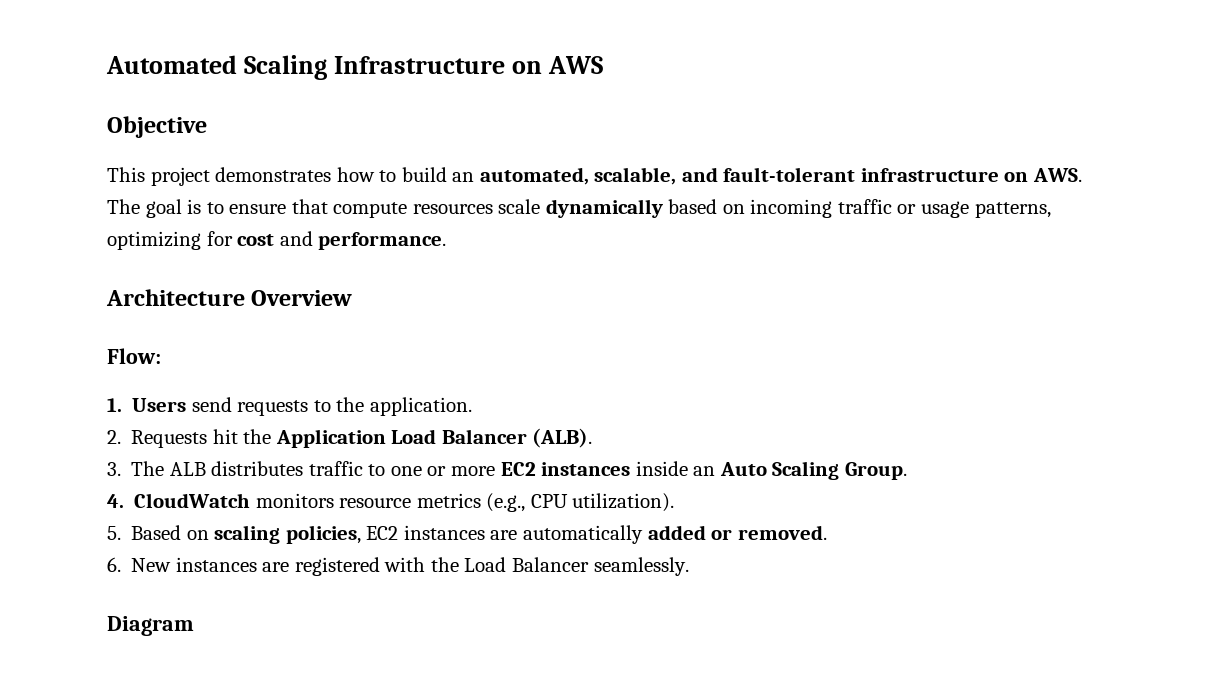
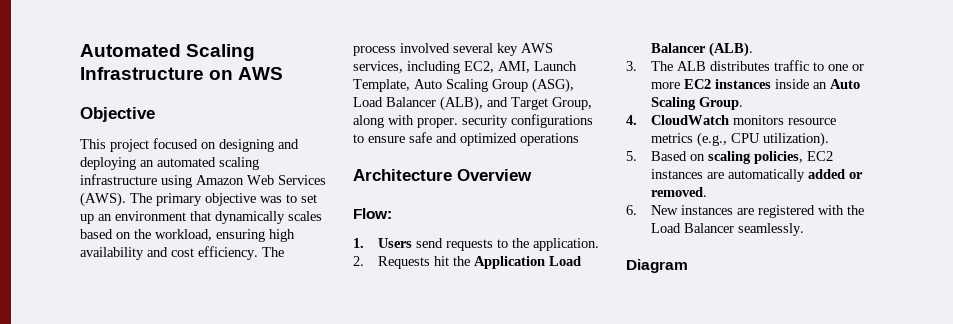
[215,167,1082,185] [107,199,1051,218] [107,231,447,250] demonstrates how to build an automated, scalable, and fault-tolerant infrastructure on AWS. The goal is to ensure that compute resources scale dynamically based on incoming traffic or usage patterns, optimizing for cost and performance. -> [153,138,299,152] [80,157,259,170] [80,174,326,188] [80,192,317,207] [80,211,322,224] [80,229,295,242] [80,246,284,260] [353,43,553,56] [353,61,577,74] [353,78,574,93] [353,96,592,111] [353,114,593,128] [353,132,579,146] focused on designing and deploying an automated scaling infrastructure using Amazon Web Services (AWS). The primary objective was to set up an environment that dynamically scales based on the workload, ensuring high availability and cost efficiency. The process involved several key AWS services, including EC2, AMI, Launch Template, Auto Scaling Group (ASG), Load Balancer (ALB), and Target Group, along with proper. security configurations to ensure safe and optimized operations

